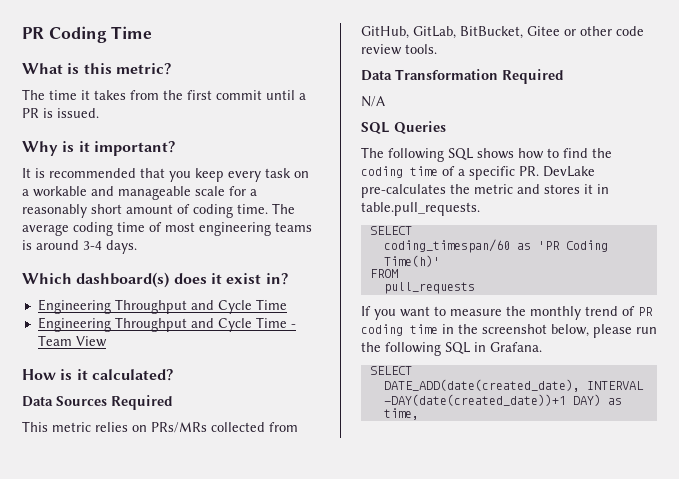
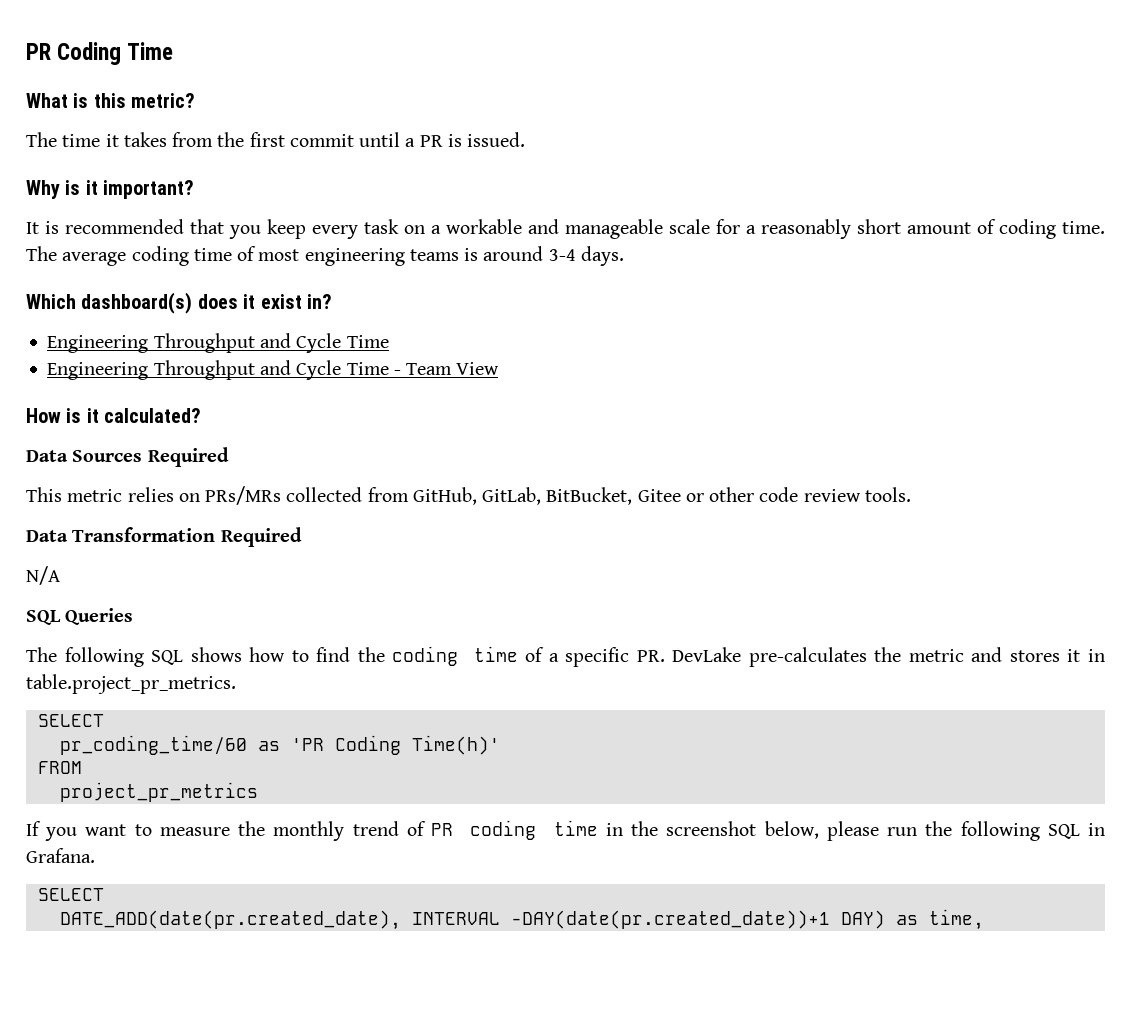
[361,202,480,216] [369,226,412,235] [383,239,510,253] table.pull_requests. // SELECT // coding_timespan/60 -> [26,674,236,694] [37,714,104,727] [59,735,247,755] table.project_pr_metrics. // SELECT // pr_coding_time/60
[383,282,475,294] pull_requests -> [59,782,258,802] project_pr_metrics
[383,379,644,392] [383,394,566,406] DATE_ADD(date(created_date), INTERVAL -DAY(date(created_date))+1 -> [59,910,830,930] DATE_ADD(date(pr.created_date), INTERVAL -DAY(date(pr.created_date))+1

